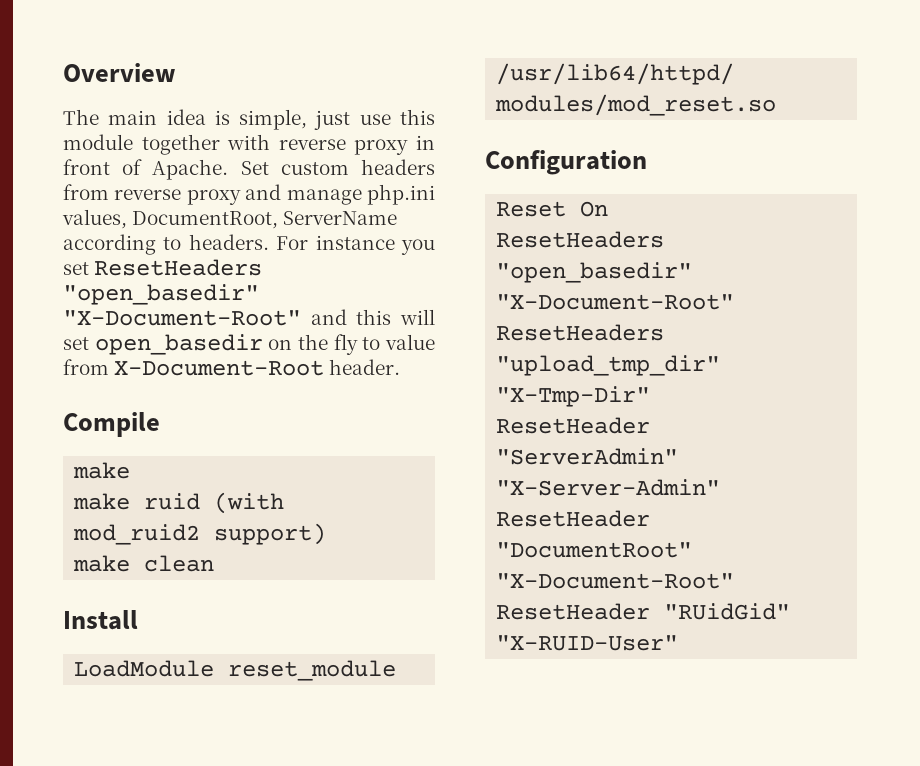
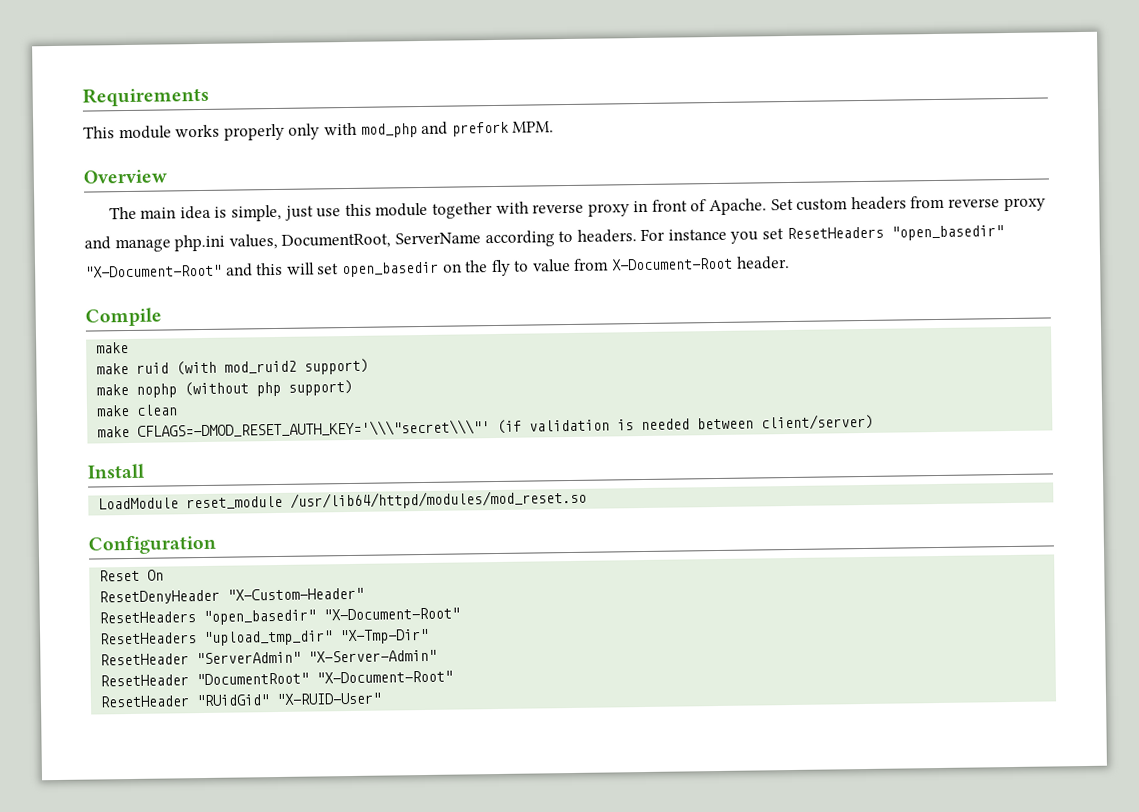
(63, 72) none -> [82,86,209,107] [83,121,555,141] Requirements // This module works properly only with mod_php and prefork MPM. //
[144,555,215,572] clean -> [136,379,354,398] [96,404,179,417] [97,413,875,439] nophp (without php support) // make clean // make CFLAGS=-DMOD_RESET_AUTH_KEY='\\\"secret\\\"' (if validation is needed between client/server)
(609, 209) none -> [99,587,365,605] // ResetDenyHeader "X-Custom-Header"

